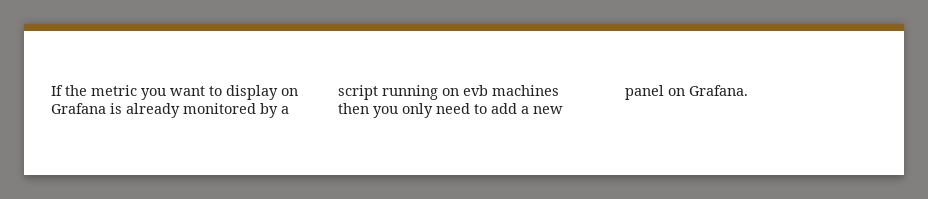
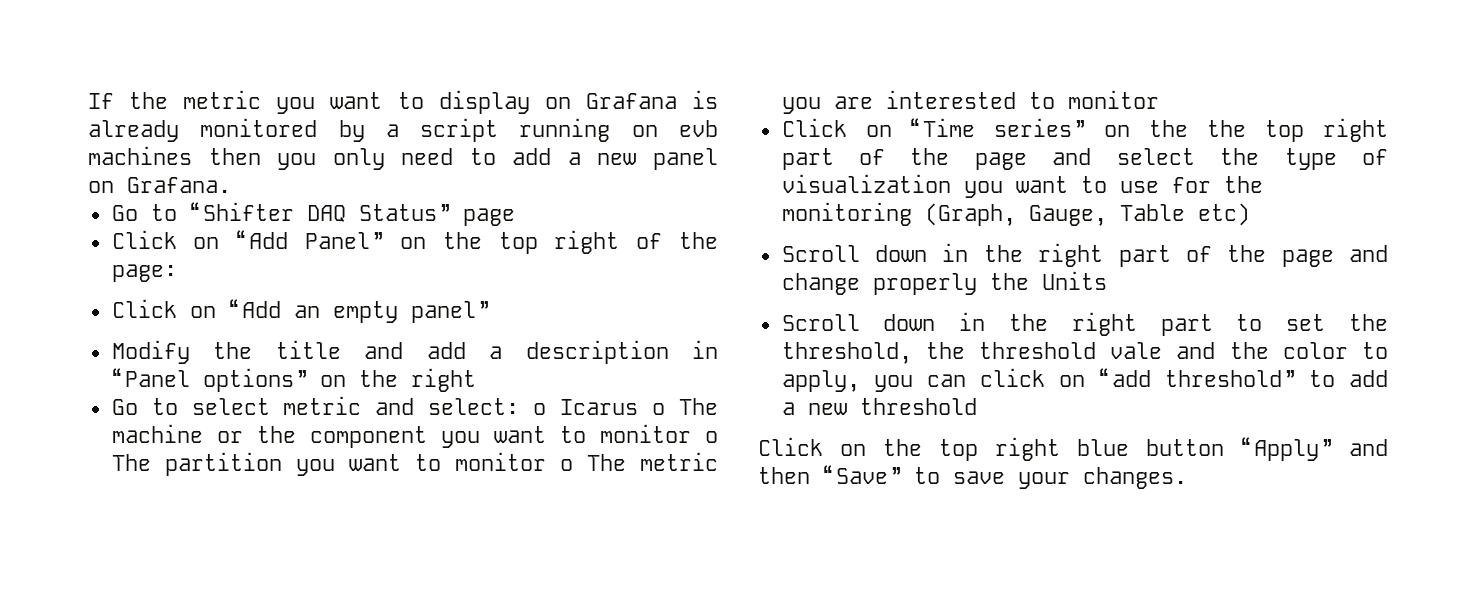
(748, 90) none -> [111,202,515,226] [111,230,719,254] [111,264,177,282] [111,299,489,323] [111,340,719,364] [111,368,476,392] [111,396,719,415] [111,424,718,448] [111,452,718,476] [781,90,1159,114] [781,118,1388,142] [781,148,1388,170] [781,174,1263,198] [781,202,1250,226] [781,243,1388,267] [781,271,1107,295] [781,312,1388,336] [781,342,1388,364] [781,368,1388,392] [781,398,977,415] [758,437,1388,461] [758,465,1187,489] // Go to “Shifter DAQ Status” page // Click on “Add Panel” on the top right of the page: // Click on “Add an empty panel” // Modify the title and add a description in “Panel options” on the right // Go to select metric and select: o Icarus o The machine or the component you want to monitor o The partition you want to monitor o The metric you are interested to monitor // Click on “Time series” on the the top right part of the page and select the type of visualization you want to use for the monitoring (Graph, Gauge, Table etc) // Scroll down in the right part of the page and change properly the Units // Scroll down in the right part to set the threshold, the threshold vale and the color to apply, you can click on “add threshold” to add a new threshold // Click on the top right blue button “Apply” and then “Save” to save your changes.

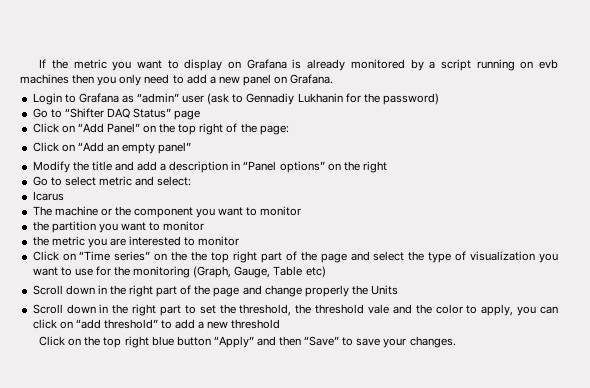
(231, 185) none -> [32,93,439,105] // Login to Grafana as “admin” user (ask to Gennadiy Lukhanin for the password)
[533,403,547,415] o -> (192, 181) //
[652,403,666,415] o -> (64, 196) //
[705,431,718,443] [111,454,151,471] o The -> [32,221,49,231] // the
[559,454,626,471] o The -> [32,236,49,246] // the

